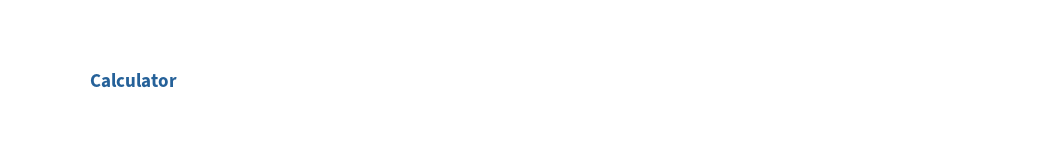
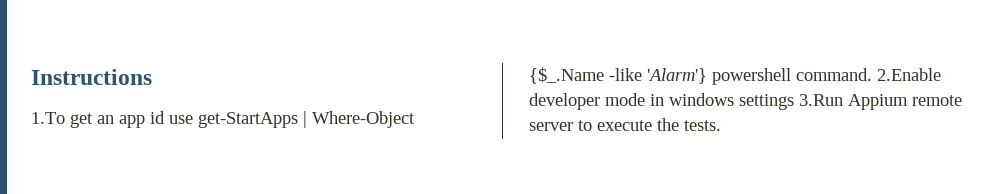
[90,73,177,88] Calculator -> [31,69,152,85] [31,111,415,128] [529,67,941,85] [529,93,962,110] [529,118,721,131] Instructions // 1.To get an app id use get-StartApps | Where-Object {$_.Name -like 'Alarm'} powershell command. 2.Enable developer mode in windows settings 3.Run Appium remote server to execute the tests.

